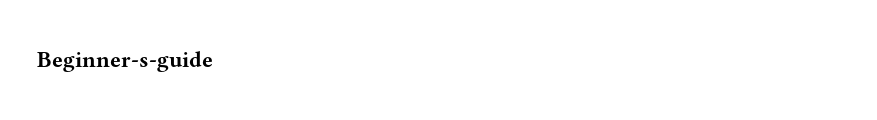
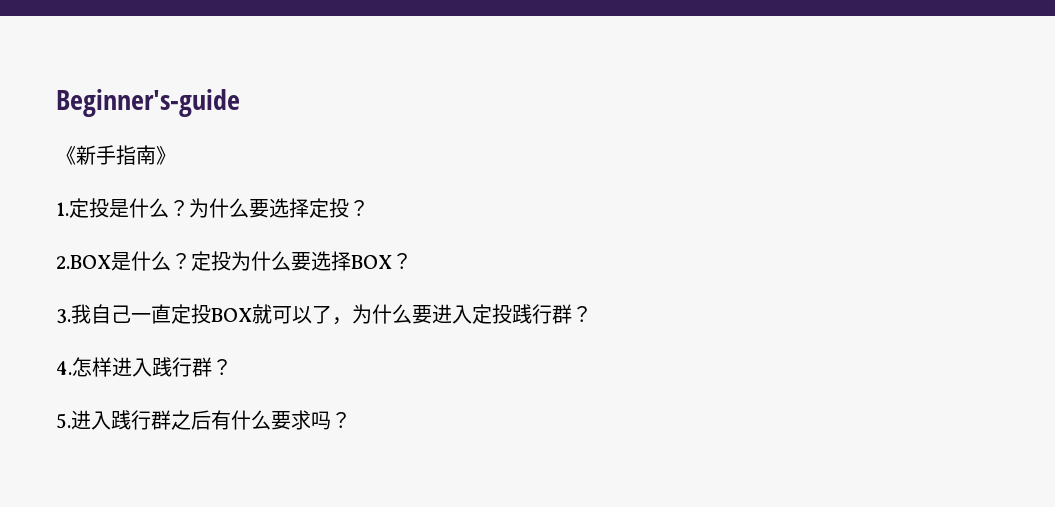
[37,51,213,72] Beginner-s-guide -> [56,89,240,117] [56,145,176,165] [56,198,369,218] [56,251,412,271] [56,304,592,325] [56,357,232,377] [56,410,351,430] Beginner's-guide // 《新手指南》 // 1.定投是什么？为什么要选择定投？ // 2.BOX是什么？定投为什么要选择BOX？ // 3.我自己一直定投BOX就可以了，为什么要进入定投践行群？ // 4.怎样进入践行群？ // 5.进入践行群之后有什么要求吗？

